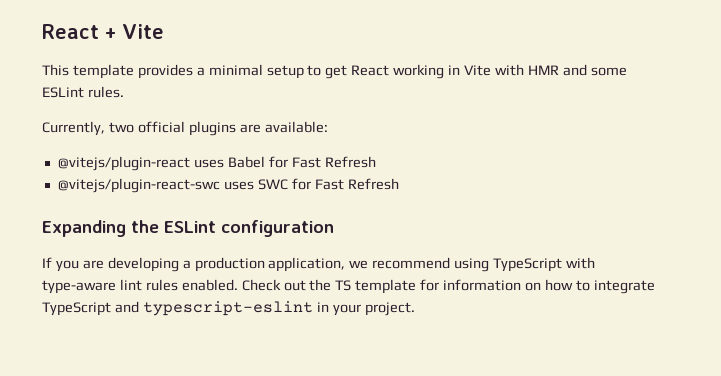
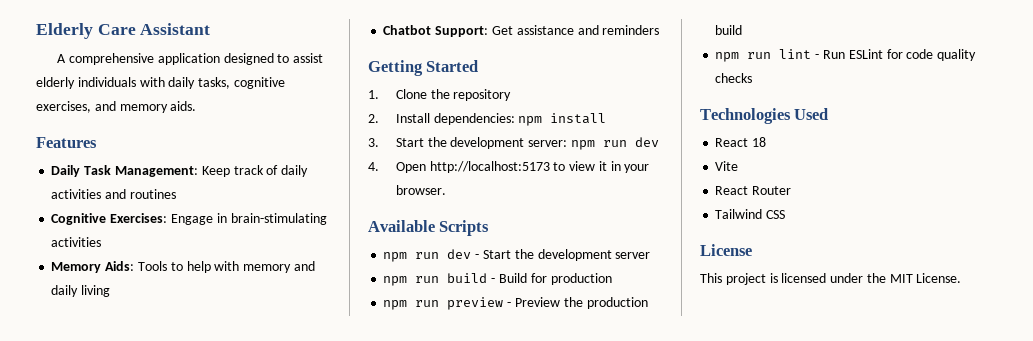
[42,24,164,39] [42,64,627,79] [42,86,124,98] [42,121,328,136] [57,156,376,171] [57,178,399,193] [42,220,334,237] [42,257,596,272] [42,279,655,294] [42,301,415,316] React + Vite // This template provides a minimal setup to get React working in Vite with HMR and some ESLint rules. // Currently, two official plugins are available: // @vitejs/plugin-react uses Babel for Fast Refresh // @vitejs/plugin-react-swc uses SWC for Fast Refresh // Expanding the ESLint configuration // If you are developing a production application, we recommend using TypeScript with type-aware lint rules enabled. Check out the TS template for information on how to integrate TypeScript and typescript-eslint in your project. -> [36,23,211,39] [57,53,324,65] [36,77,285,89] [36,101,197,113] [36,137,97,148] [51,165,309,177] [51,189,176,199] [51,213,327,225] [51,237,102,247] [51,261,315,273] [51,285,111,297] [383,25,660,37] [368,60,479,76] [368,89,512,101] [368,113,607,126] [368,137,659,150] [368,161,650,173] [395,185,446,195] [368,220,490,236] [383,249,651,262] [383,273,612,286] [383,297,648,310] [715,25,743,35] [715,49,977,62] [715,73,753,83] [700,108,829,124] [715,137,767,147] [715,161,739,171] [715,186,792,195] [715,209,786,219] [700,244,752,256] [700,273,962,285] Elderly Care Assistant // A comprehensive application designed to assist elderly individuals with daily tasks, cognitive exercises, and memory aids. // Features // Daily Task Management: Keep track of daily activities and routines // Cognitive Exercises: Engage in brain-stimulating activities // Memory Aids: Tools to help with memory and daily living // Chatbot Support: Get assistance and reminders // Getting Started // 1. Clone the repository // 2. Install dependencies: npm install // 3. Start the development server: npm run dev // 4. Open http://localhost:5173 to view it in your browser. // Available Scripts // npm run dev - Start the development server // npm run build - Build for production // npm run preview - Preview the production build // npm run lint - Run ESLint for code quality checks // Technologies Used // React 18 // Vite // React Router // Tailwind CSS // License // This project is licensed under the MIT License.

